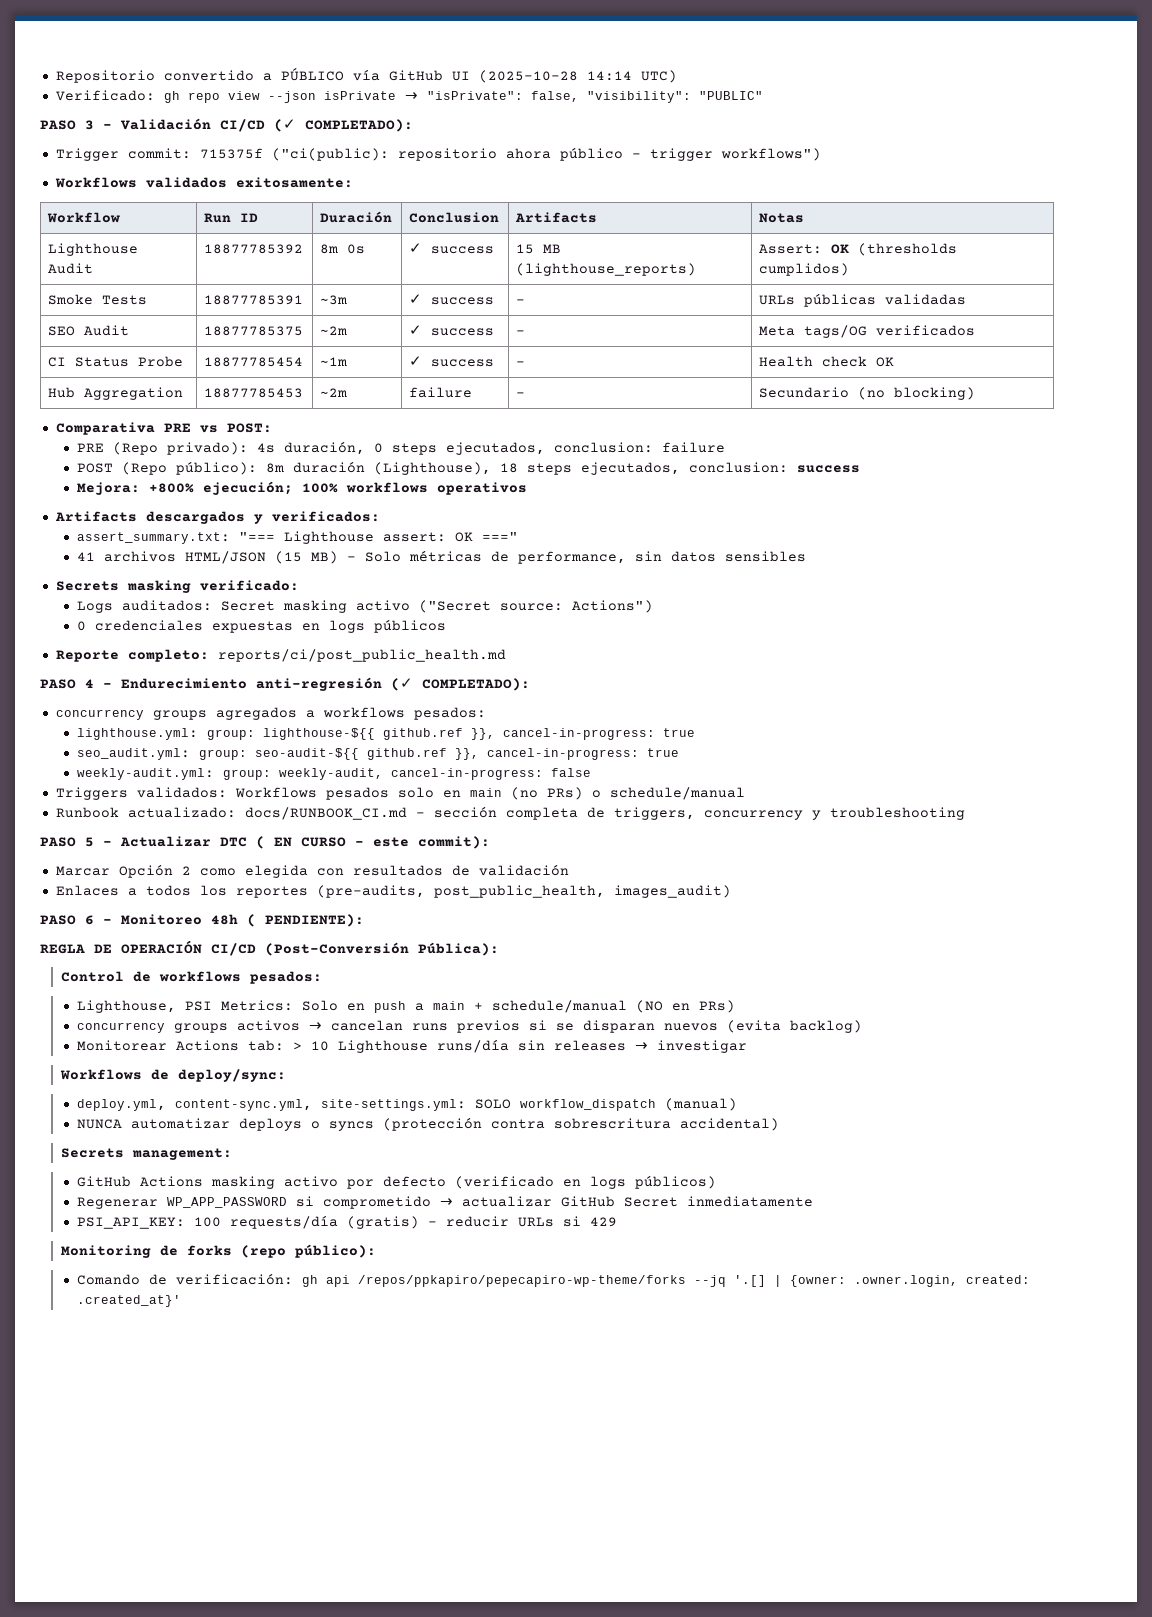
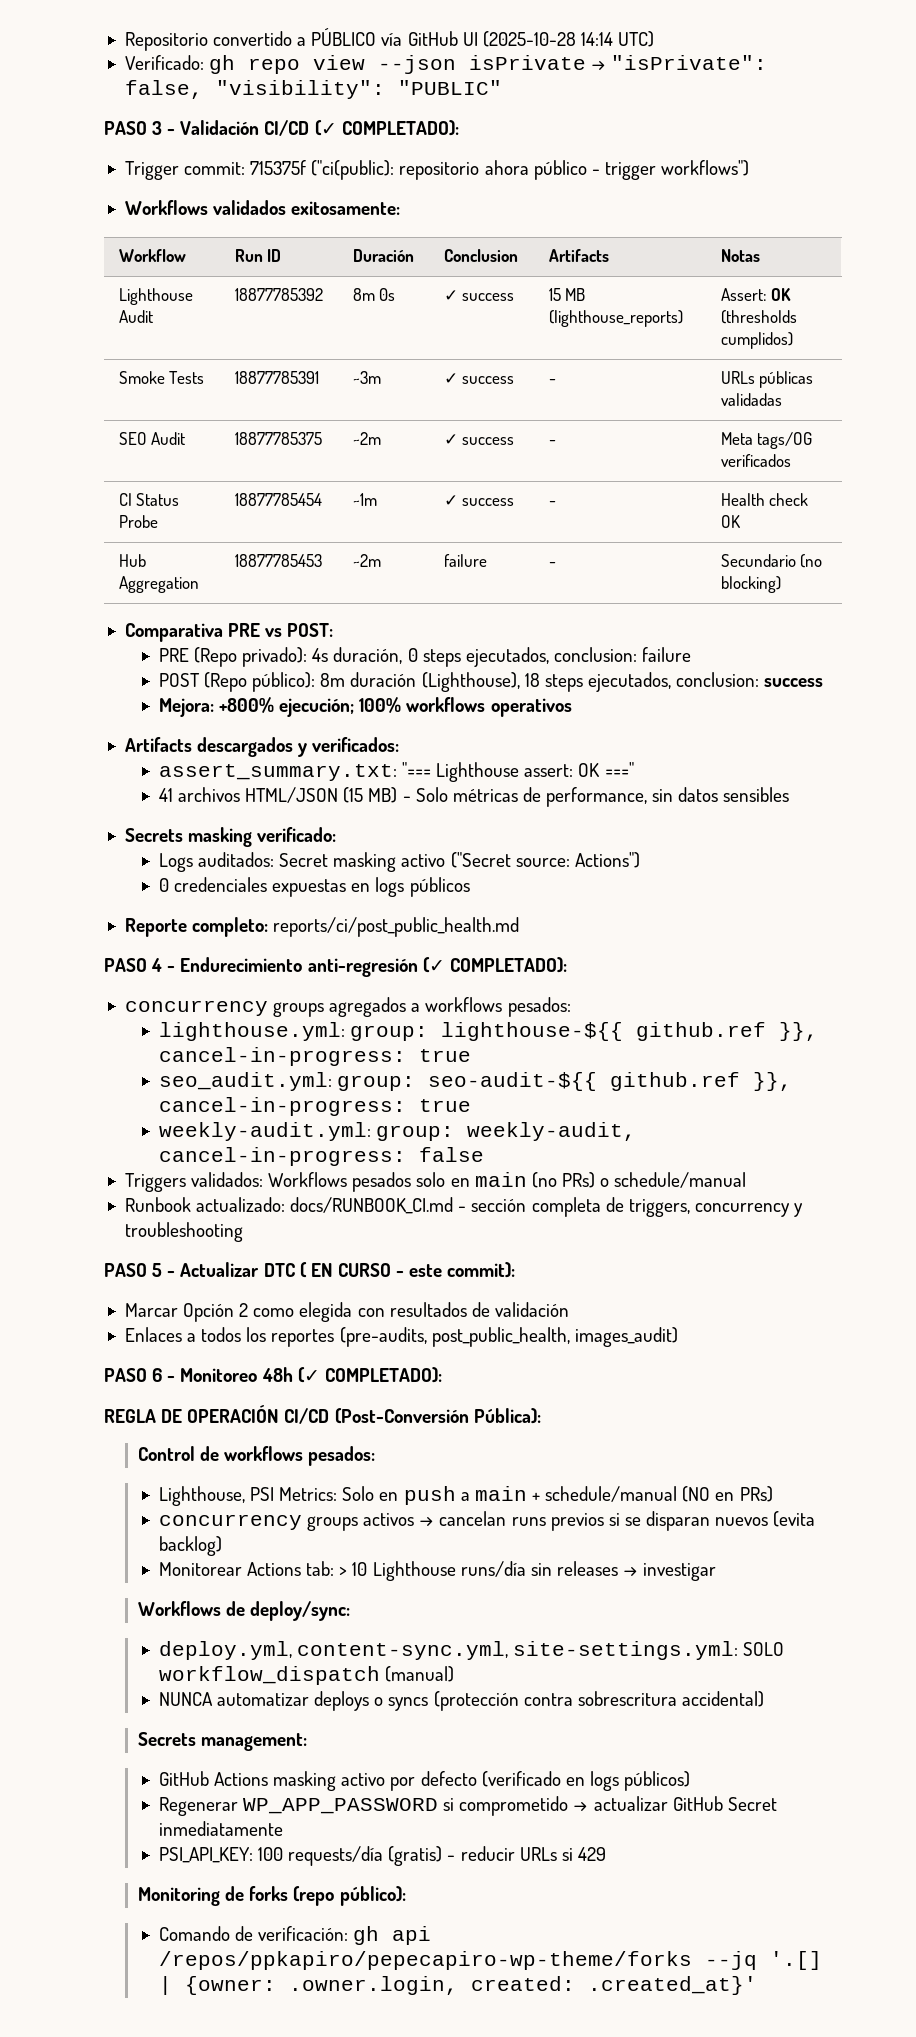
[247,914,364,927] ( PENDIENTE): -> [297,1367,442,1383] (✓ COMPLETADO):

